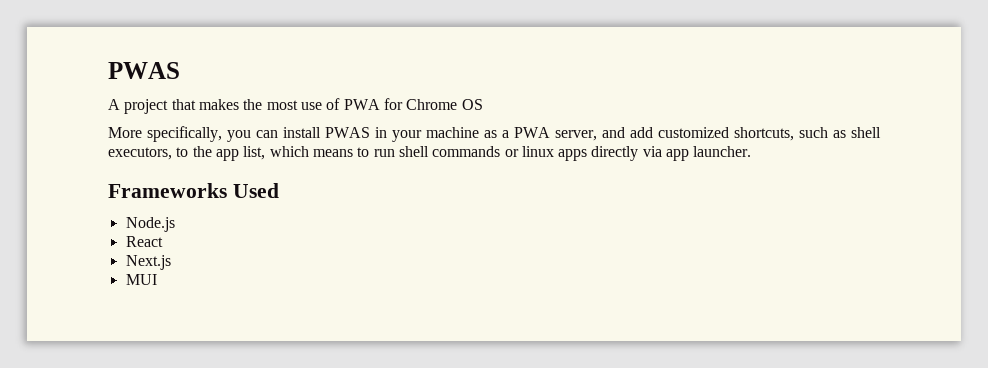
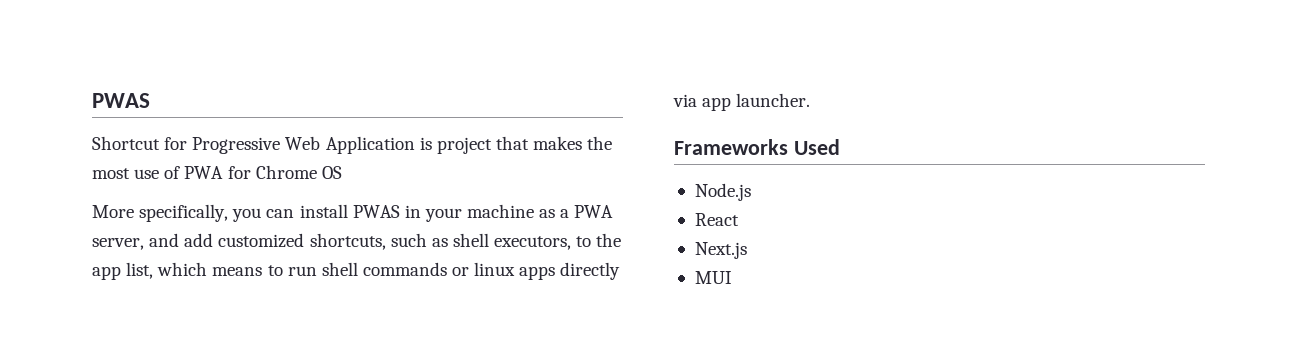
[108,99,120,110] A -> [92,136,432,154] Shortcut for Progressive Web Application is

